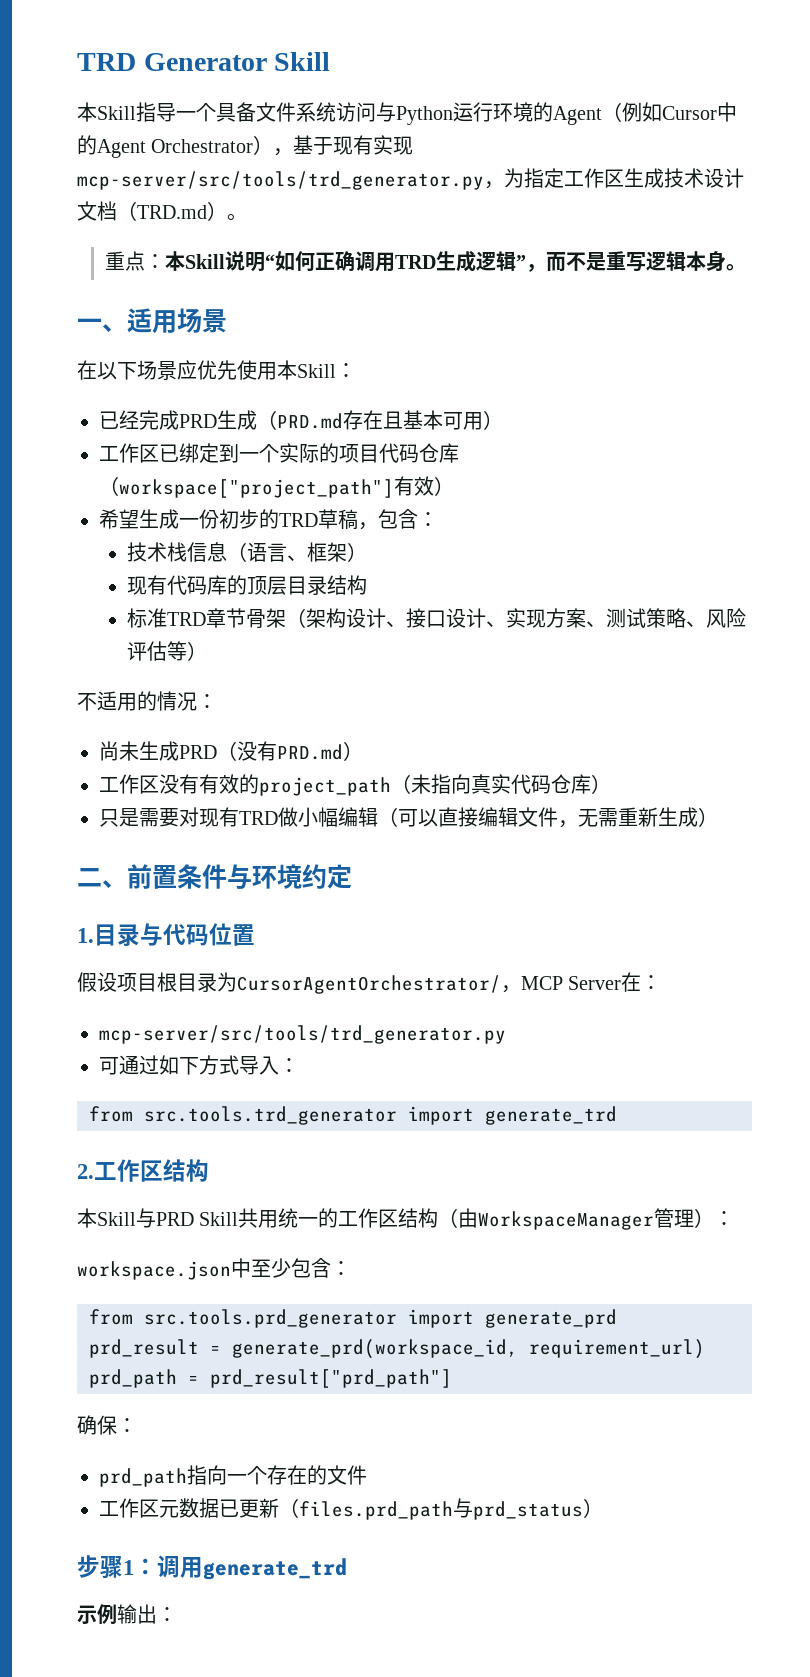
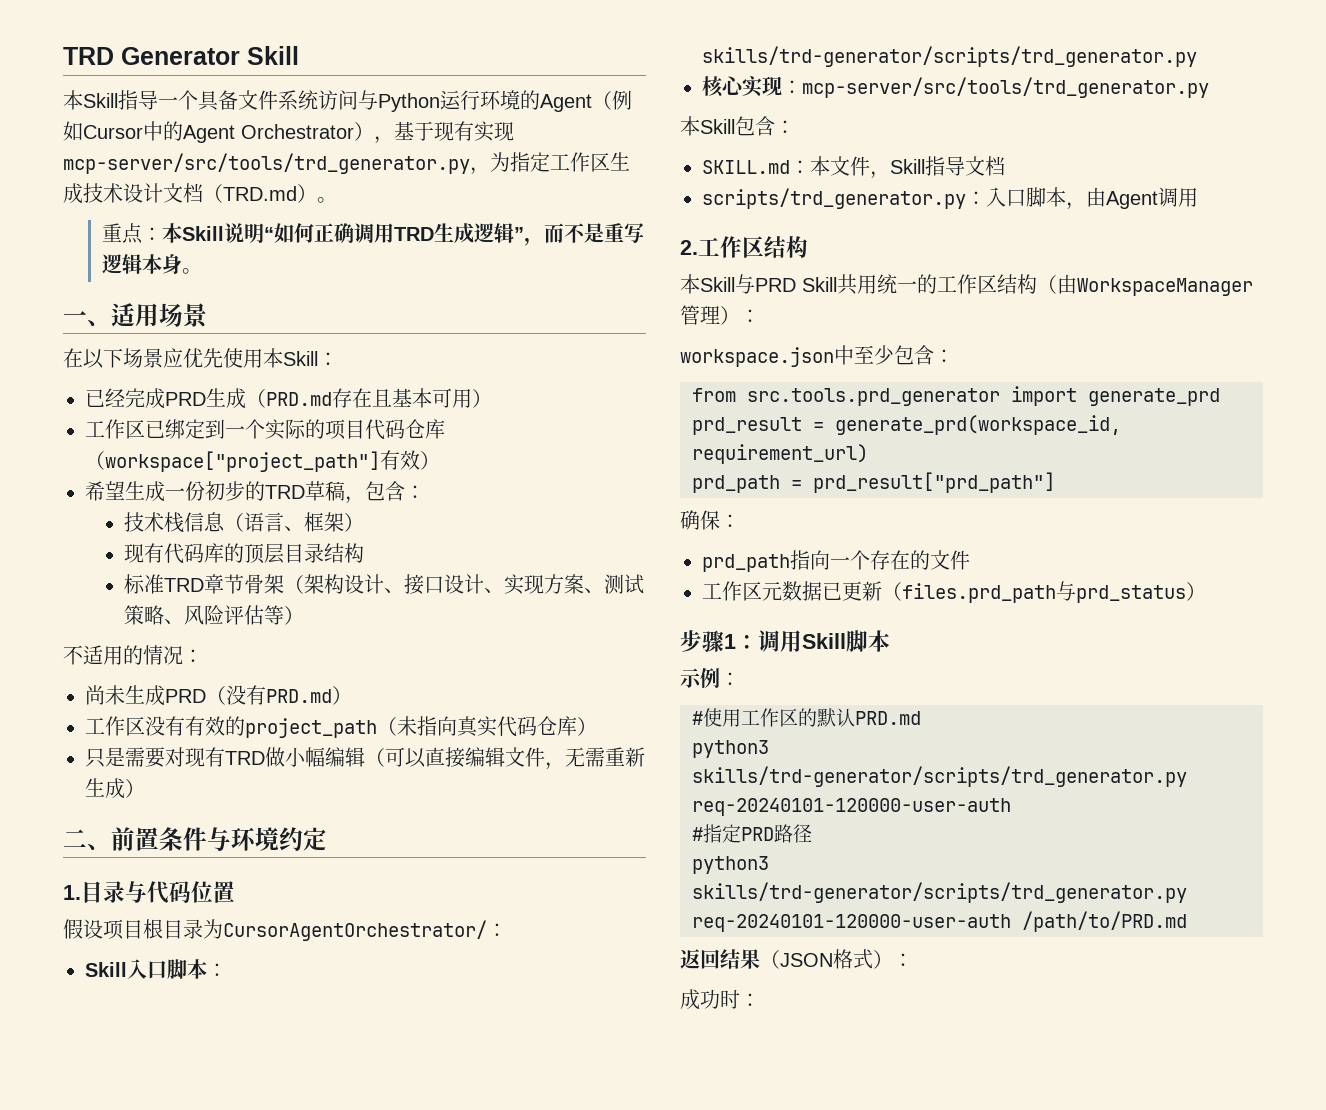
[501,972,662,993] [99,1025,506,1044] [99,1055,299,1075] [89,1106,617,1125] ，MCP Server在： // mcp-server/src/tools/trd_generator.py // 可通过如下方式导入： // from src.tools.trd_generator import generate_trd -> [487,923,507,937] [85,959,227,979] [702,46,1197,67] [702,76,1209,98] [680,116,795,136] [702,156,1005,179] [702,187,1198,210] ： // Skill入口脚本：skills/trd-generator/scripts/trd_generator.py // 核心实现：mcp-server/src/tools/trd_generator.py // 本Skill包含： // SKILL.md：本文件，Skill指导文档 // scripts/trd_generator.py：入口脚本，由Agent调用
[203,1558,347,1580] generate_trd -> [802,630,890,652] Skill脚本
[117,1604,177,1624] 输出： -> [720,672,740,686] [692,708,921,727] [692,740,769,758] [692,766,1187,787] [692,798,1011,816] [692,824,812,843] [692,856,769,874] [692,882,1187,903] [692,911,1187,932] [680,949,913,969] [680,989,760,1010] ： // #使用工作区的默认PRD.md // python3 skills/trd-generator/scripts/trd_generator.py req-20240101-120000-user-auth // #指定PRD路径 // python3 skills/trd-generator/scripts/trd_generator.py req-20240101-120000-user-auth /path/to/PRD.md // 返回结果（JSON格式）： // 成功时：

